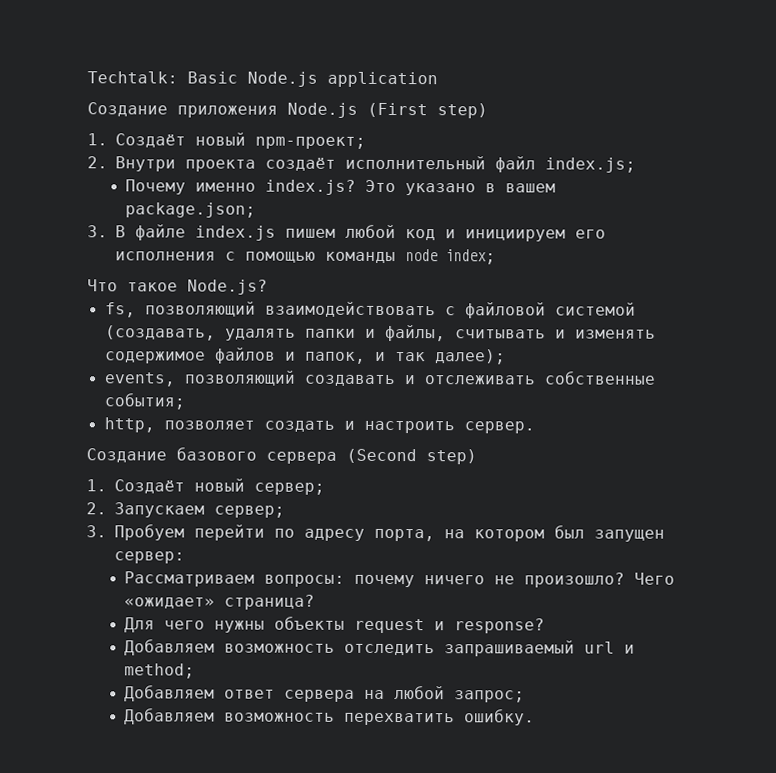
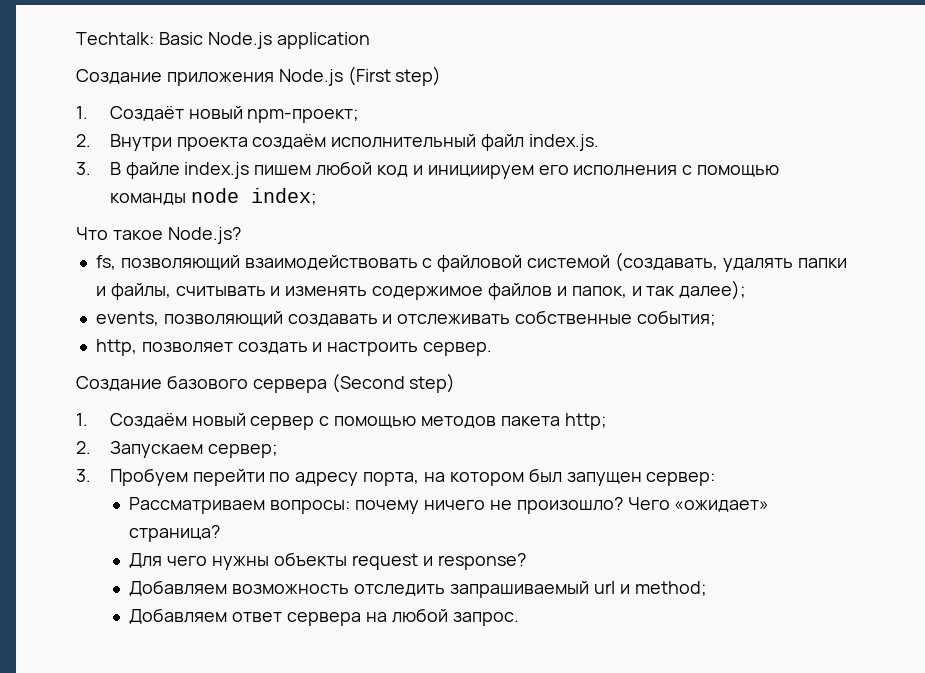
[265,157,336,171] создаёт -> [252,134,327,149] создаём
[545,157,636,173] [124,179,556,196] [124,202,256,218] index.js; // Почему именно index.js? Это указано в вашем package.json; -> [528,134,599,151] index.js.
[114,478,325,495] Создаёт новый сервер; -> [109,413,607,430] Создаём новый сервер с помощью методов пакета http;
[453,690,525,703] [123,708,535,726] запрос; // Добавляем возможность перехватить ошибку. -> [452,612,519,626] запрос.

